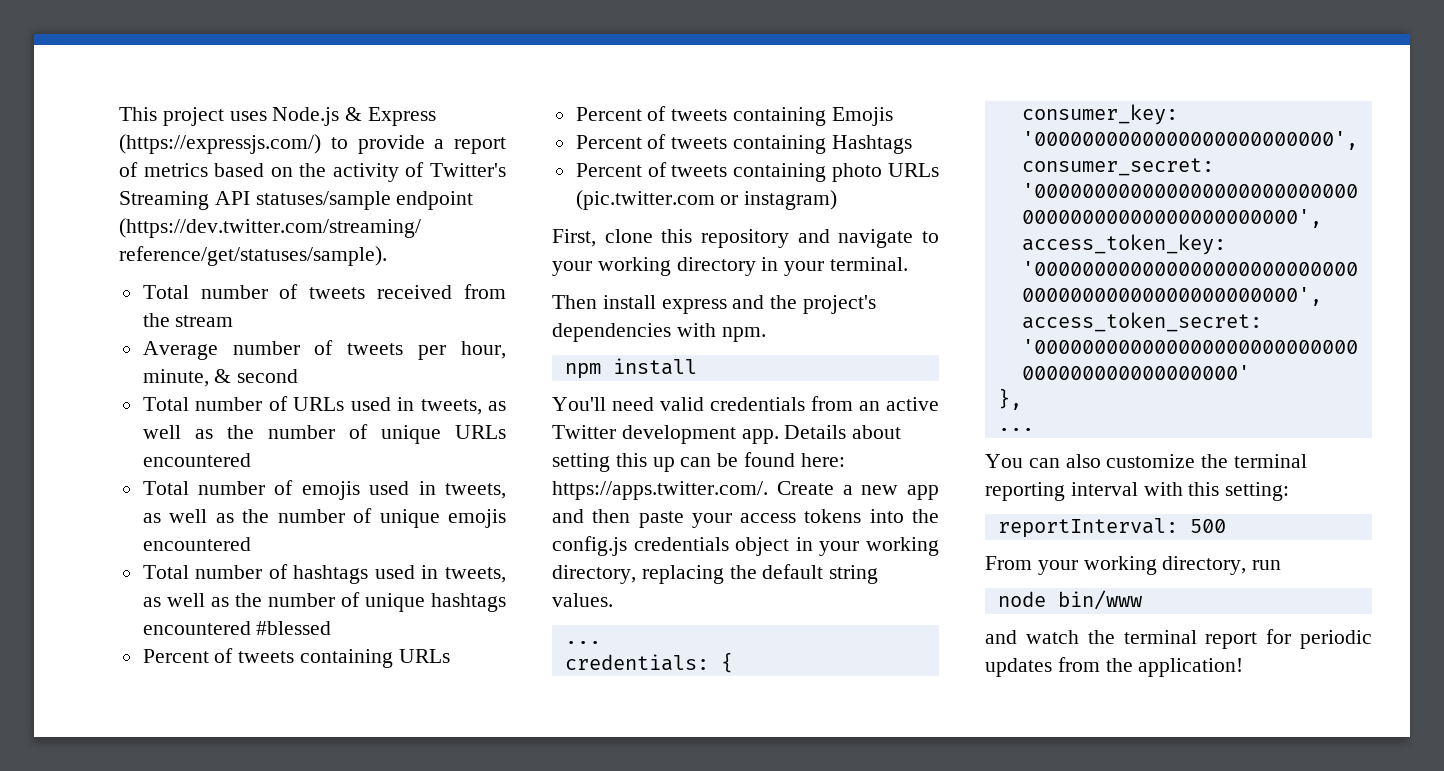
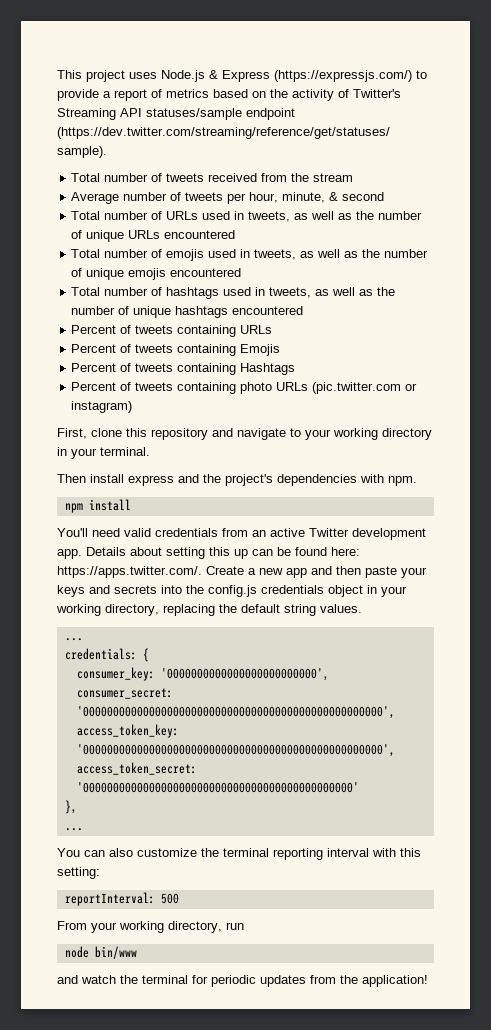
[256,621,332,635] #blessed -> (304, 310) none
[740,509,862,523] access tokens -> [57,585,157,597] keys and secrets
[1205,632,1258,649] report -> (188, 979) none

